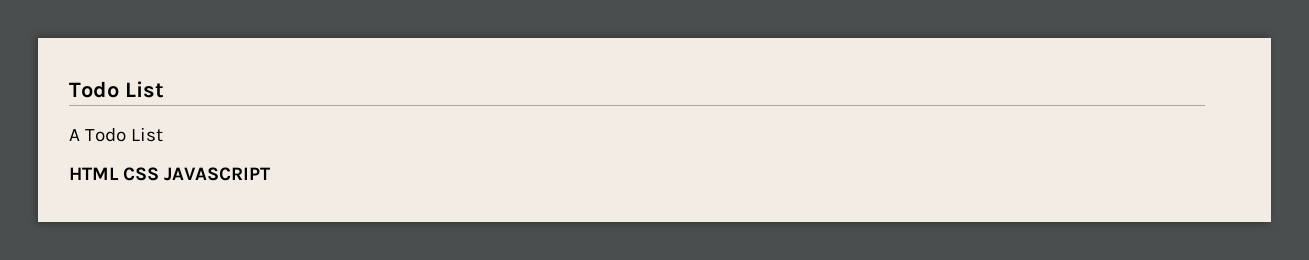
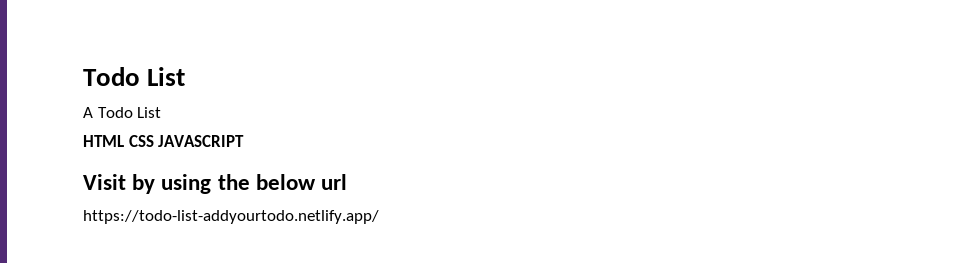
(271, 174) none -> [83,174,348,194] [83,210,379,224] // Visit by using the below url // https://todo-list-addyourtodo.netlify.app/

